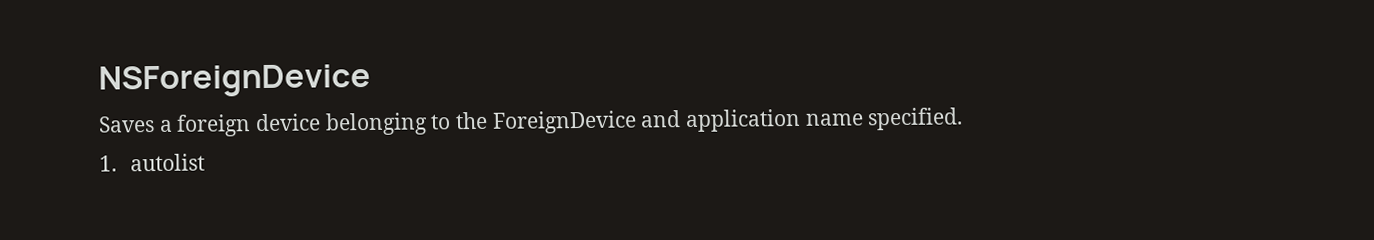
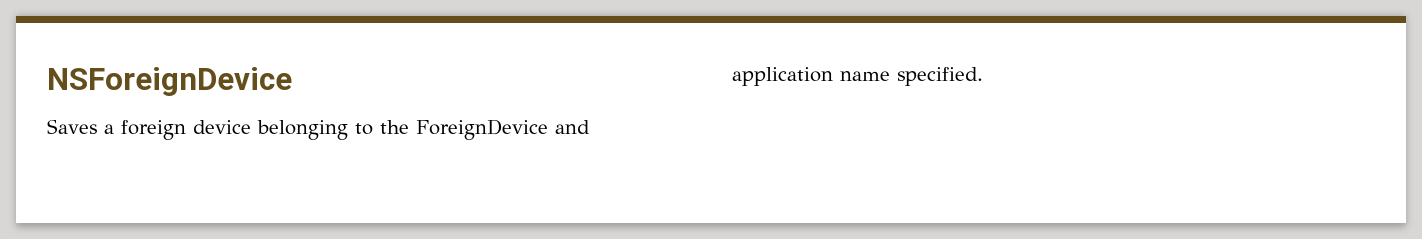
[99,153,206,172] // 1. autolist -> (983, 76) none

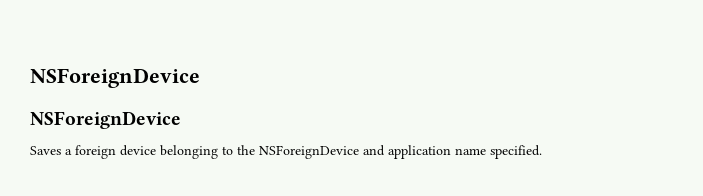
[47,67,292,96] NSForeignDevice -> [30,68,200,88] [30,111,181,129] NSForeignDevice // NSForeignDevice
[416,119,548,140] ForeignDevice -> [259,145,359,159] NSForeignDevice

